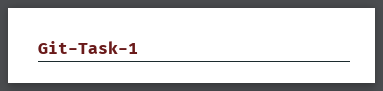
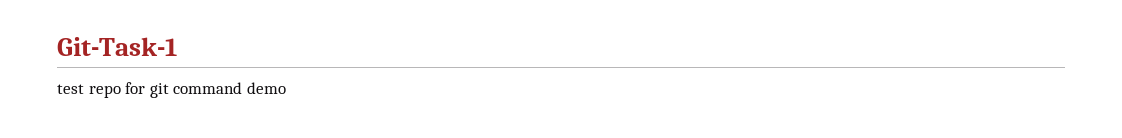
(138, 47) none -> [57,82,286,98] // test repo for git command demo

